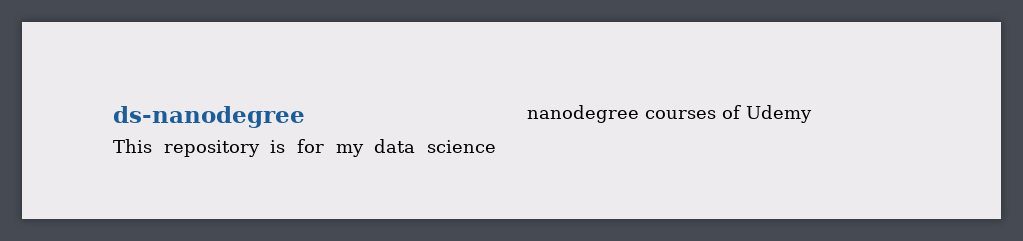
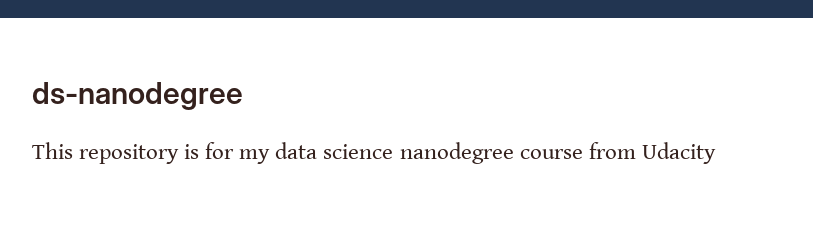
[645,105,812,123] courses of Udemy -> [519,142,716,164] course from Udacity

